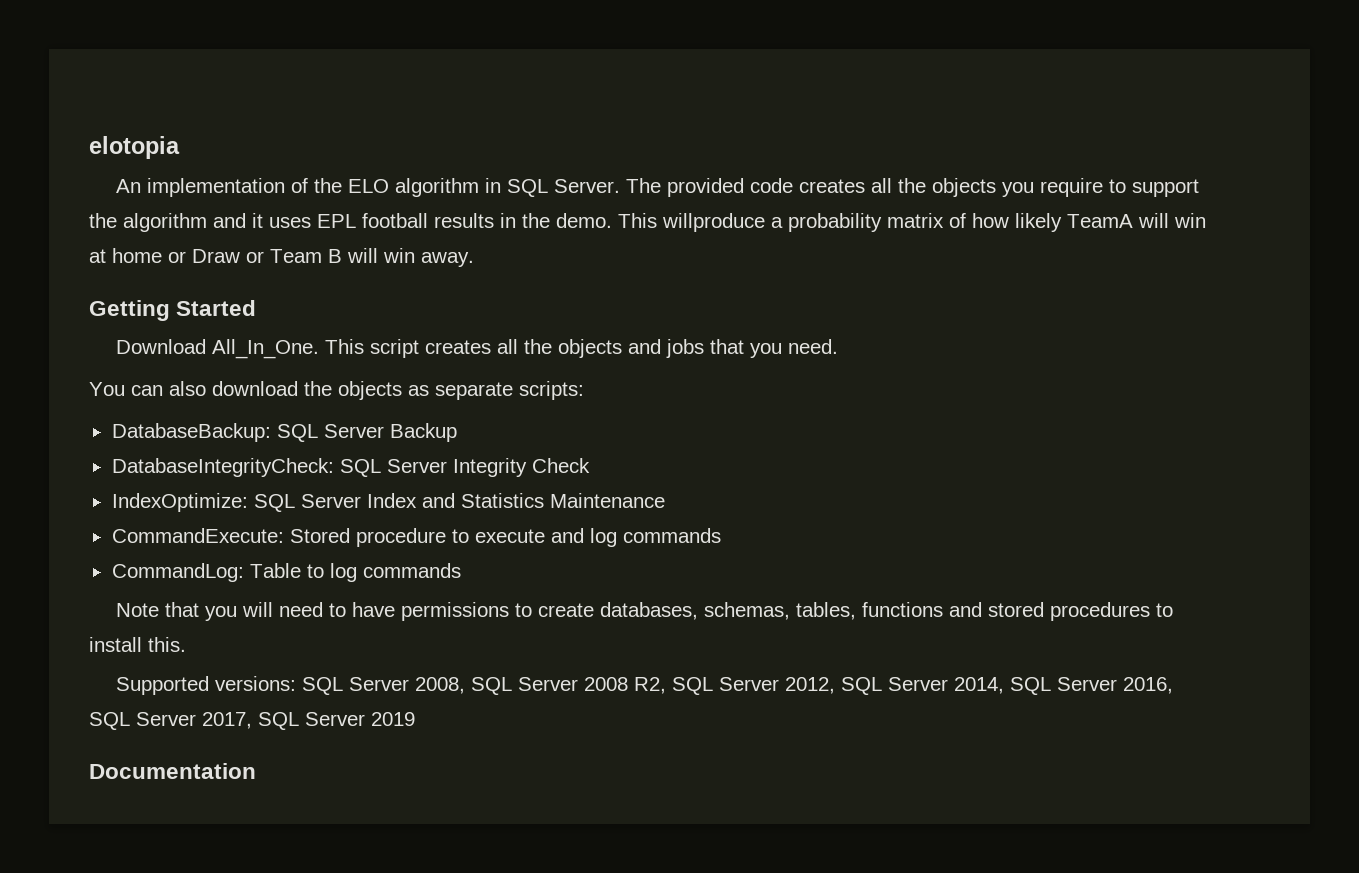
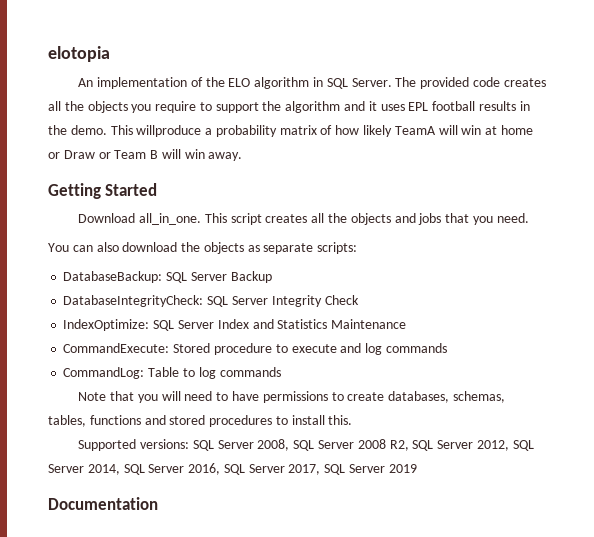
[212,339,320,359] All_In_One. -> [139,213,202,225] all_in_one.

